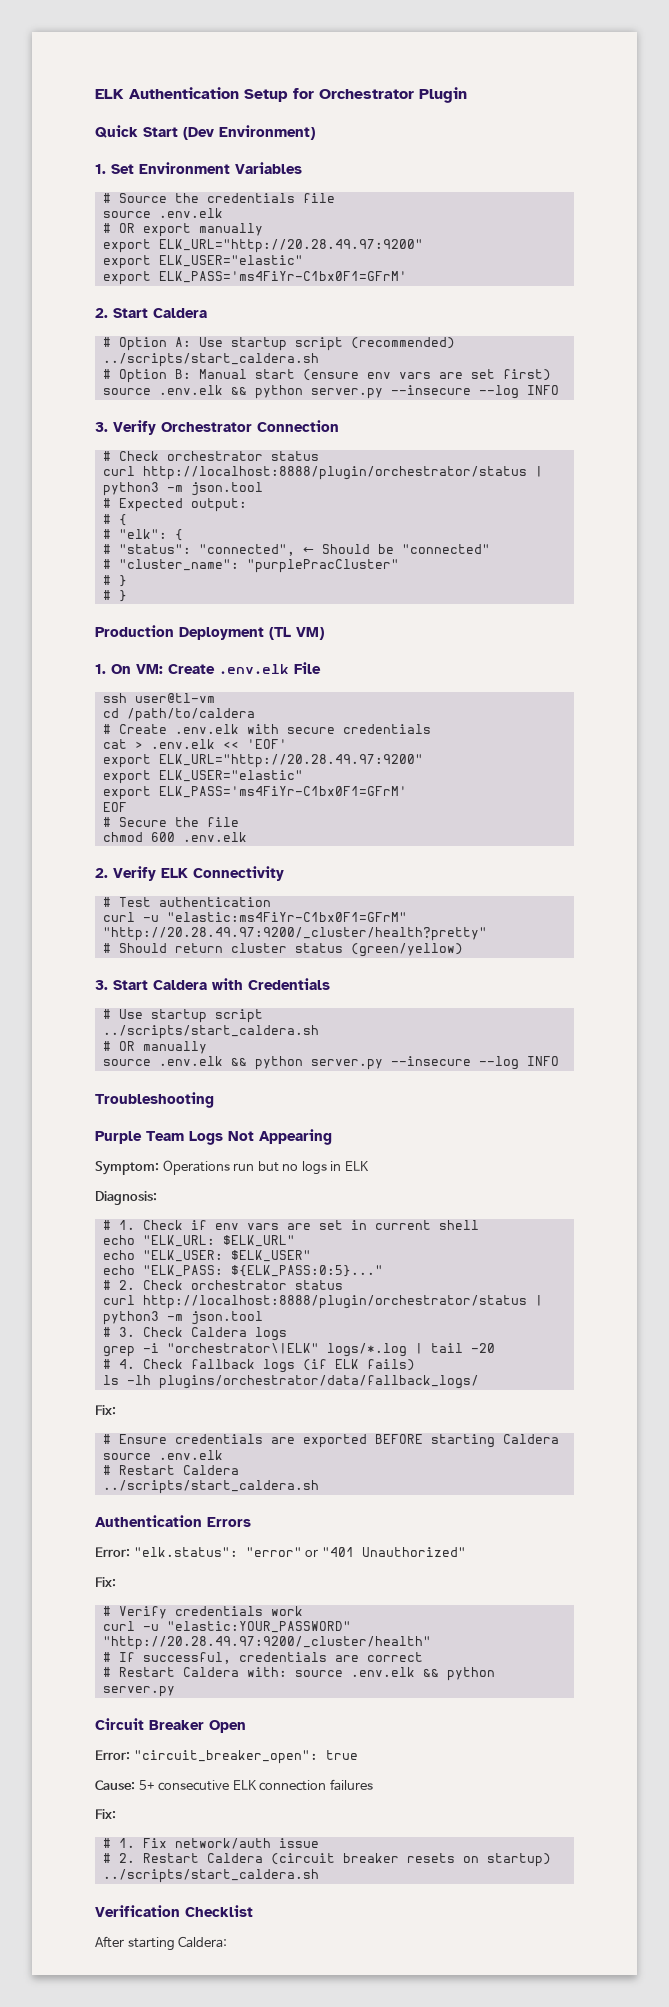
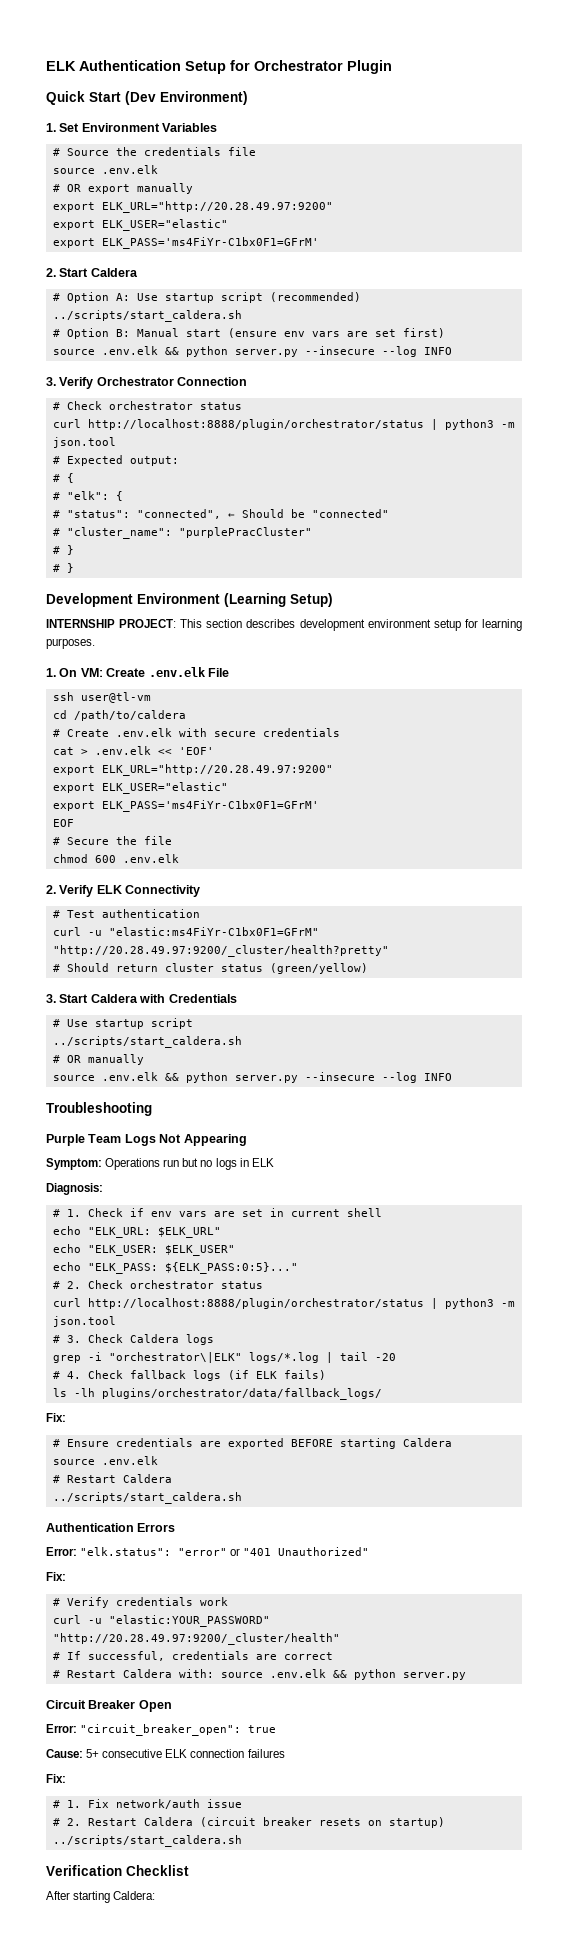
[95,625,324,640] Production Deployment (TL VM) -> [46,593,333,607] [46,619,522,631] [46,638,95,649] Development Environment (Learning Setup) // INTERNSHIP PROJECT: This section describes development environment setup for learning purposes.

